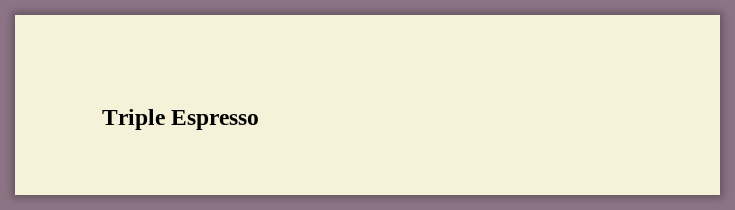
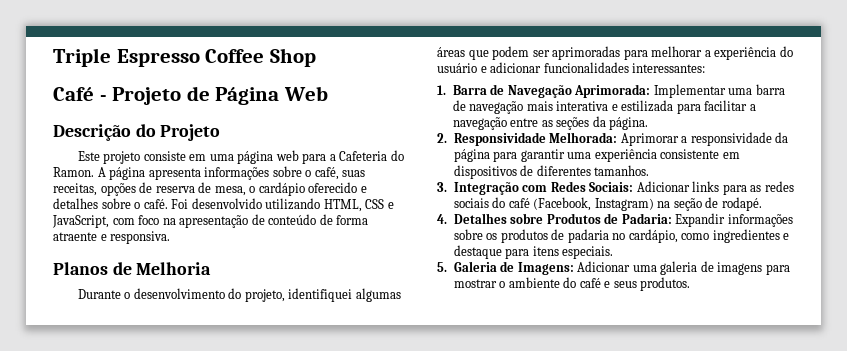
(260, 120) none -> [205,48,316,67] [53,86,328,105] [53,124,221,141] [77,150,404,164] [53,166,366,180] [53,182,367,196] [53,198,394,212] [52,214,369,228] [53,231,171,244] [53,262,212,275] [77,288,401,302] [437,46,793,60] [437,62,706,73] [437,84,785,98] [452,100,756,114] [452,116,649,130] [437,132,789,146] [453,149,740,162] [453,165,650,179] [437,181,794,195] [453,197,762,211] [437,213,793,227] [453,229,790,243] [453,245,614,259] [437,261,790,275] [453,277,691,291] Coffee Shop // Café - Projeto de Página Web // Descrição do Projeto // Este projeto consiste em uma página web para a Cafeteria do Ramon. A página apresenta informações sobre o café, suas receitas, opções de reserva de mesa, o cardápio oferecido e detalhes sobre o café. Foi desenvolvido utilizando HTML, CSS e JavaScript, com foco na apresentação de conteúdo de forma atraente e responsiva. // Planos de Melhoria // Durante o desenvolvimento do projeto, identifiquei algumas áreas que podem ser aprimoradas para melhorar a experiência do usuário e adicionar funcionalidades interessantes: // 1. Barra de Navegação Aprimorada: Implementar uma barra de navegação mais interativa e estilizada para facilitar a navegação entre as seções da página. // 2. Responsividade Melhorada: Aprimorar a responsividade da página para garantir uma experiência consistente em dispositivos de diferentes tamanhos. // 3. Integração com Redes Sociais: Adicionar links para as redes sociais do café (Facebook, Instagram) na seção de rodapé. // 4. Detalhes sobre Produtos de Padaria: Expandir informações sobre os produtos de padaria no cardápio, como ingredientes e destaque para itens especiais. // 5. Galeria de Imagens: Adicionar uma galeria de imagens para mostrar o ambiente do café e seus produtos.

